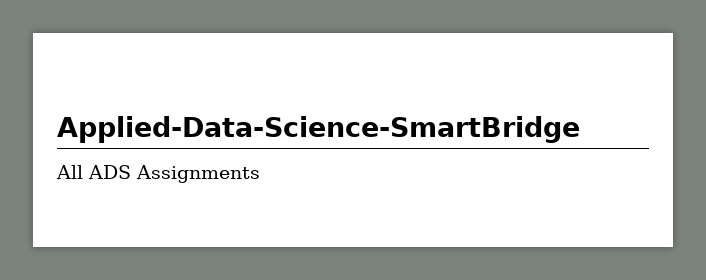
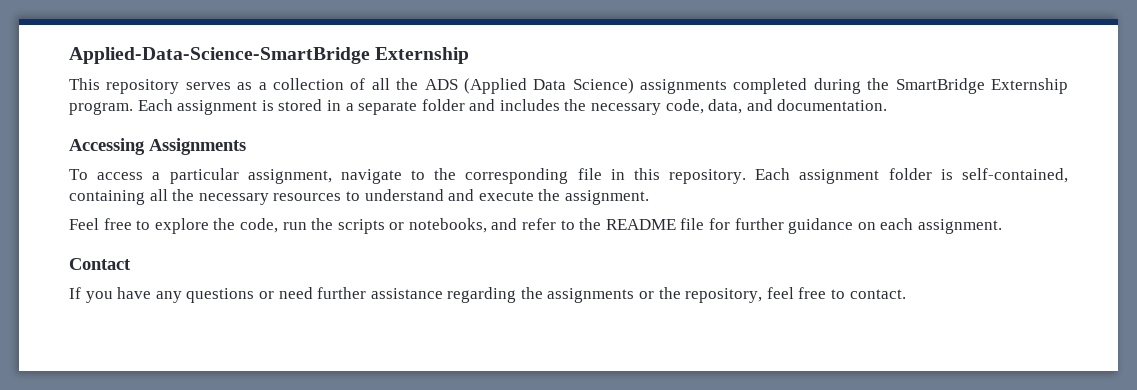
[56,165,260,183] // All ADS Assignments -> [375,47,470,64] [69,78,1069,94] [69,99,888,115] [69,138,246,155] [69,168,1068,184] [69,189,649,205] [69,218,1002,234] [69,258,131,270] [69,287,906,303] Externship // This repository serves as a collection of all the ADS (Applied Data Science) assignments completed during the SmartBridge Externship program. Each assignment is stored in a separate folder and includes the necessary code, data, and documentation. // Accessing Assignments // To access a particular assignment, navigate to the corresponding file in this repository. Each assignment folder is self-contained, containing all the necessary resources to understand and execute the assignment. // Feel free to explore the code, run the scripts or notebooks, and refer to the README file for further guidance on each assignment. // Contact // If you have any questions or need further assistance regarding the assignments or the repository, feel free to contact.

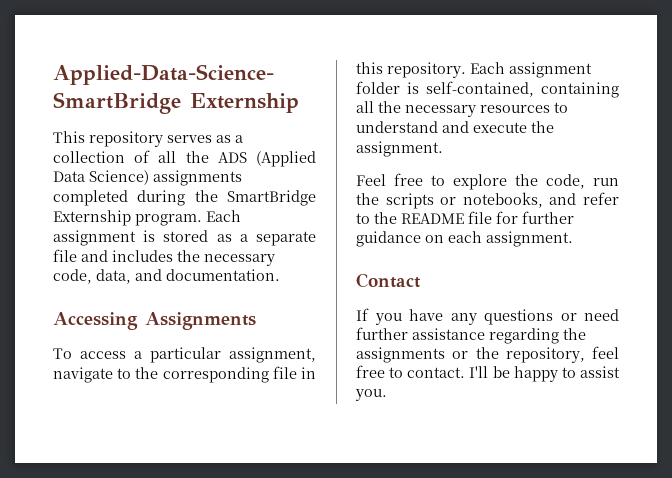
[326,100,341,111] in -> [216,234,232,242] as
[421,99,465,111] folder -> [53,249,77,262] file
(906, 294) none -> [469,366,620,382] [355,389,387,401] I'll be happy to assist you.

